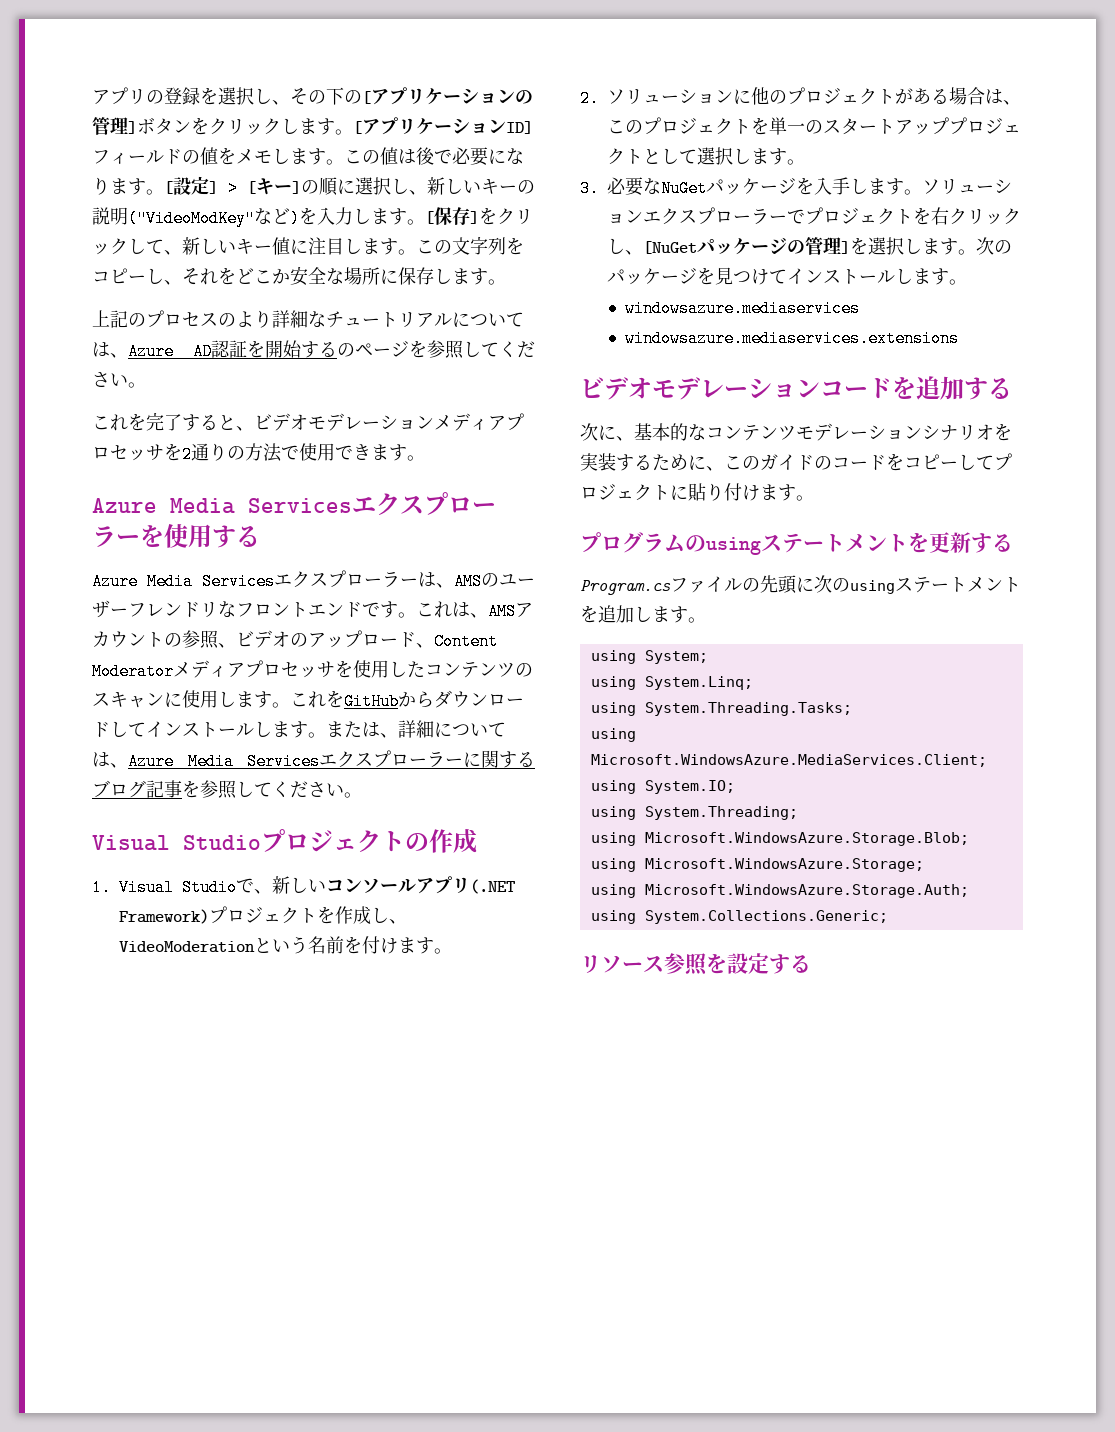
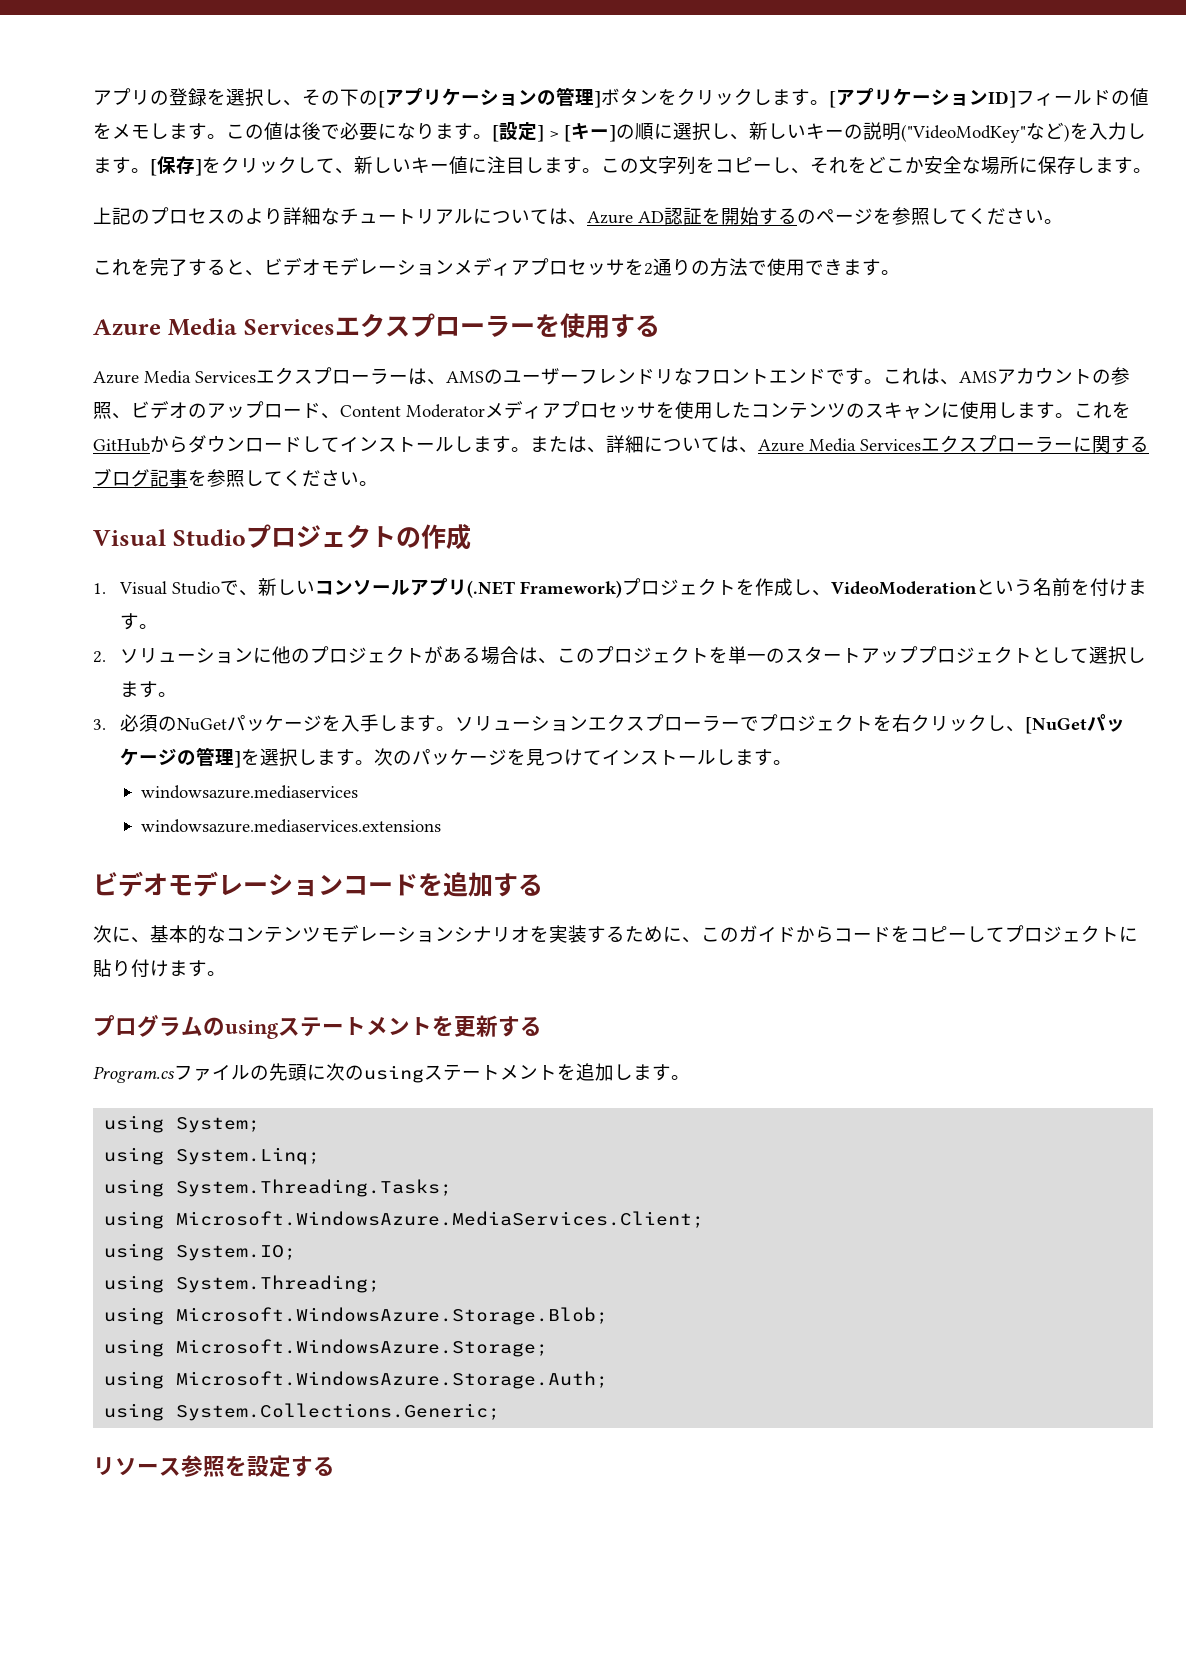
[625,177,661,196] 要な -> [139,714,178,732] 須の
[814,456,832,470] の -> [796,926,834,943] から

